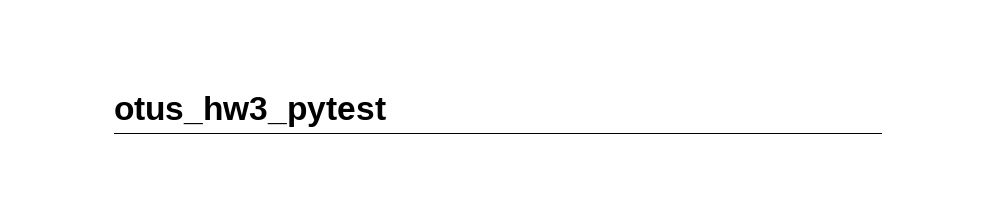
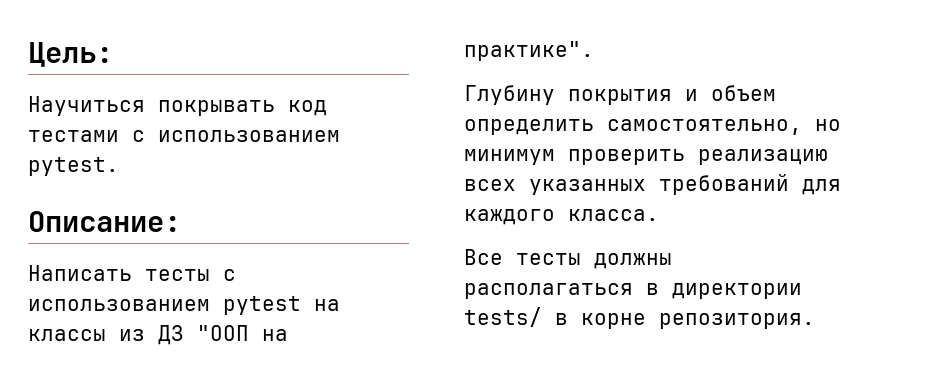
[114,96,386,127] otus_hw3_pytest -> [28,42,113,67] [28,96,327,116] [28,130,340,142] [28,157,119,176] [28,211,181,232] [28,265,236,281] [28,296,340,315] [28,325,288,345] [464,41,594,61] [464,85,776,105] [464,119,841,135] [464,149,828,165] [464,174,841,195] [464,209,659,225] [464,249,672,269] [464,283,802,299] [464,307,815,329] Цель: // Научиться покрывать код тестами с использованием pytest. // Описание: // Написать тесты с использованием pytest на классы из ДЗ "ООП на практике". // Глубину покрытия и объем определить самостоятельно, но минимум проверить реализацию всех указанных требований для каждого класса. // Все тесты должны располагаться в директории tests/ в корне репозитория.

